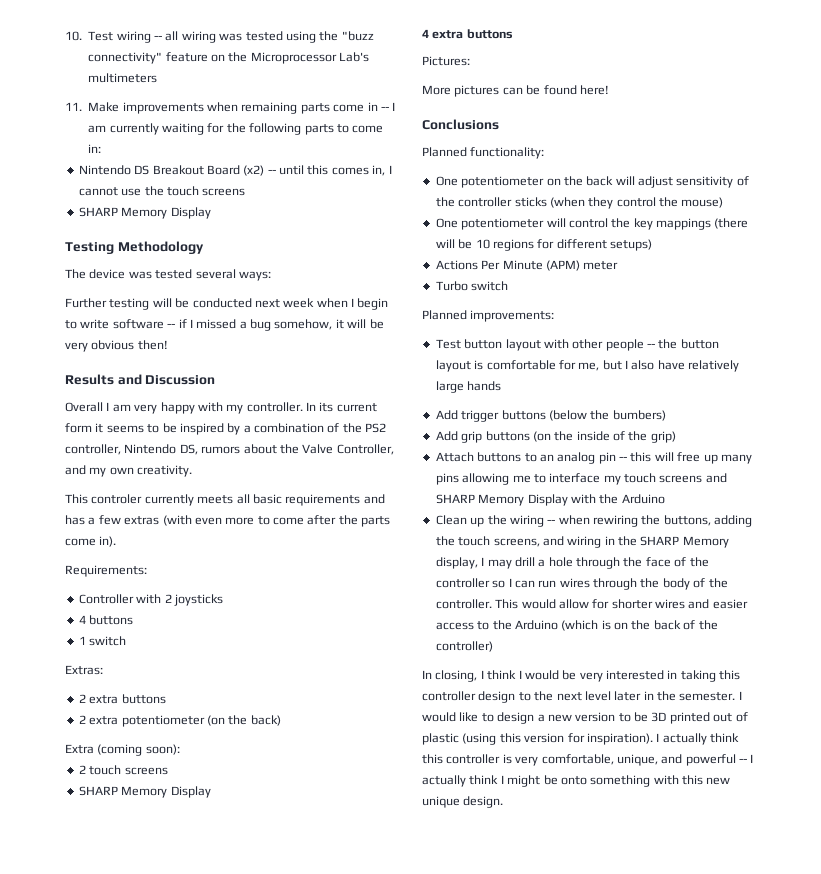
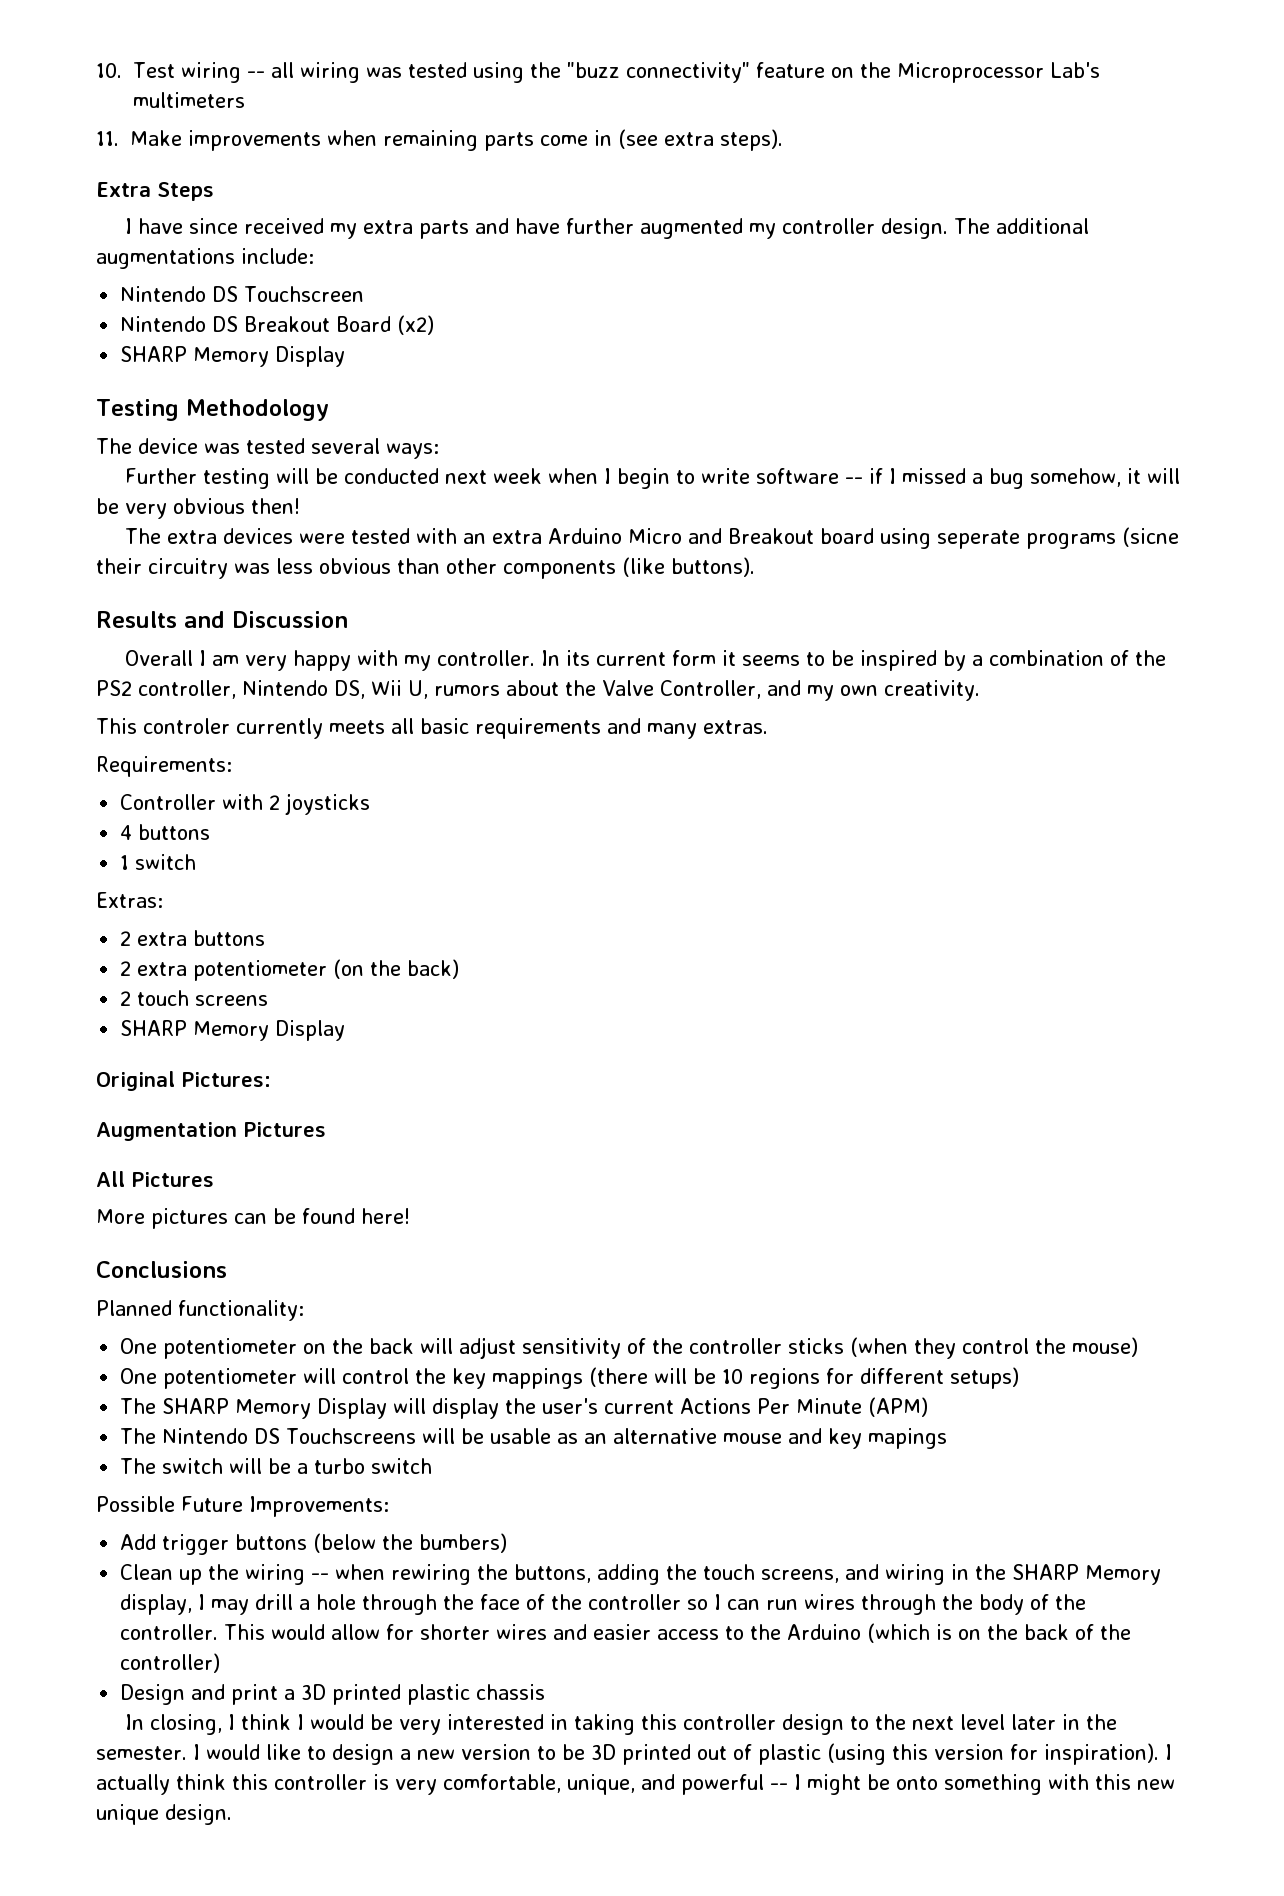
[380,102,396,111] [88,123,384,135] [88,144,102,153] -- I am currently waiting for the following parts to come in: -> [618,129,783,151] [96,182,214,201] [125,218,1090,239] [96,248,314,269] [120,286,365,302] (see extra steps). // Extra Steps // I have since received my extra parts and have further augmented my controller design. The additional augmentations include: // Nintendo DS Touchscreen
[267,165,392,176] [78,186,246,196] -- until this comes in, I cannot use the touch screens -> (435, 325) none
(168, 345) none -> [125,527,1180,549] [96,557,755,579] // The extra devices were tested with an extra Arduino Micro and Breakout board using seperate programs (sicne their circuitry was less obvious than other components (like buttons).
(198, 449) none -> [371,680,428,699] Wii U,
[65,515,391,527] [65,536,117,547] has a few extras (with even more to come after the parts come in). -> [647,720,768,739] many extras.
[65,744,180,756] // Extra (coming soon): -> (460, 969) none
[422,29,513,39] [422,56,470,66] 4 extra buttons // Pictures: -> [96,1071,271,1091] [96,1122,326,1141] [96,1171,214,1187] Original Pictures: // Augmentation Pictures // All Pictures
[435,260,619,271] [435,281,509,291] [422,310,555,322] [435,339,719,351] [435,360,740,372] [435,381,502,393] Actions Per Minute (APM) meter // Turbo switch // Planned improvements: // Test button layout with other people -- the button layout is comfortable for me, but I also have relatively large hands -> [120,1397,929,1419] [120,1428,948,1449] [120,1458,433,1474] [96,1496,389,1517] The SHARP Memory Display will display the user's current Actions Per Minute (APM) // The Nintendo DS Touchscreens will be usable as an alternative mouse and key mapings // The switch will be a turbo switch // Possible Future Improvements:
[435,431,676,443] [435,452,752,464] [435,473,727,485] [435,494,665,506] // Add grip buttons (on the inside of the grip) // Attach buttons to an analog pin -- this will free up many pins allowing me to interface my touch screens and SHARP Memory Display with the Arduino -> (508, 1543) none
(493, 646) none -> [120,1684,546,1705] // Design and print a 3D printed plastic chassis
[422,775,504,787] actually think I -> (801, 1782) none

